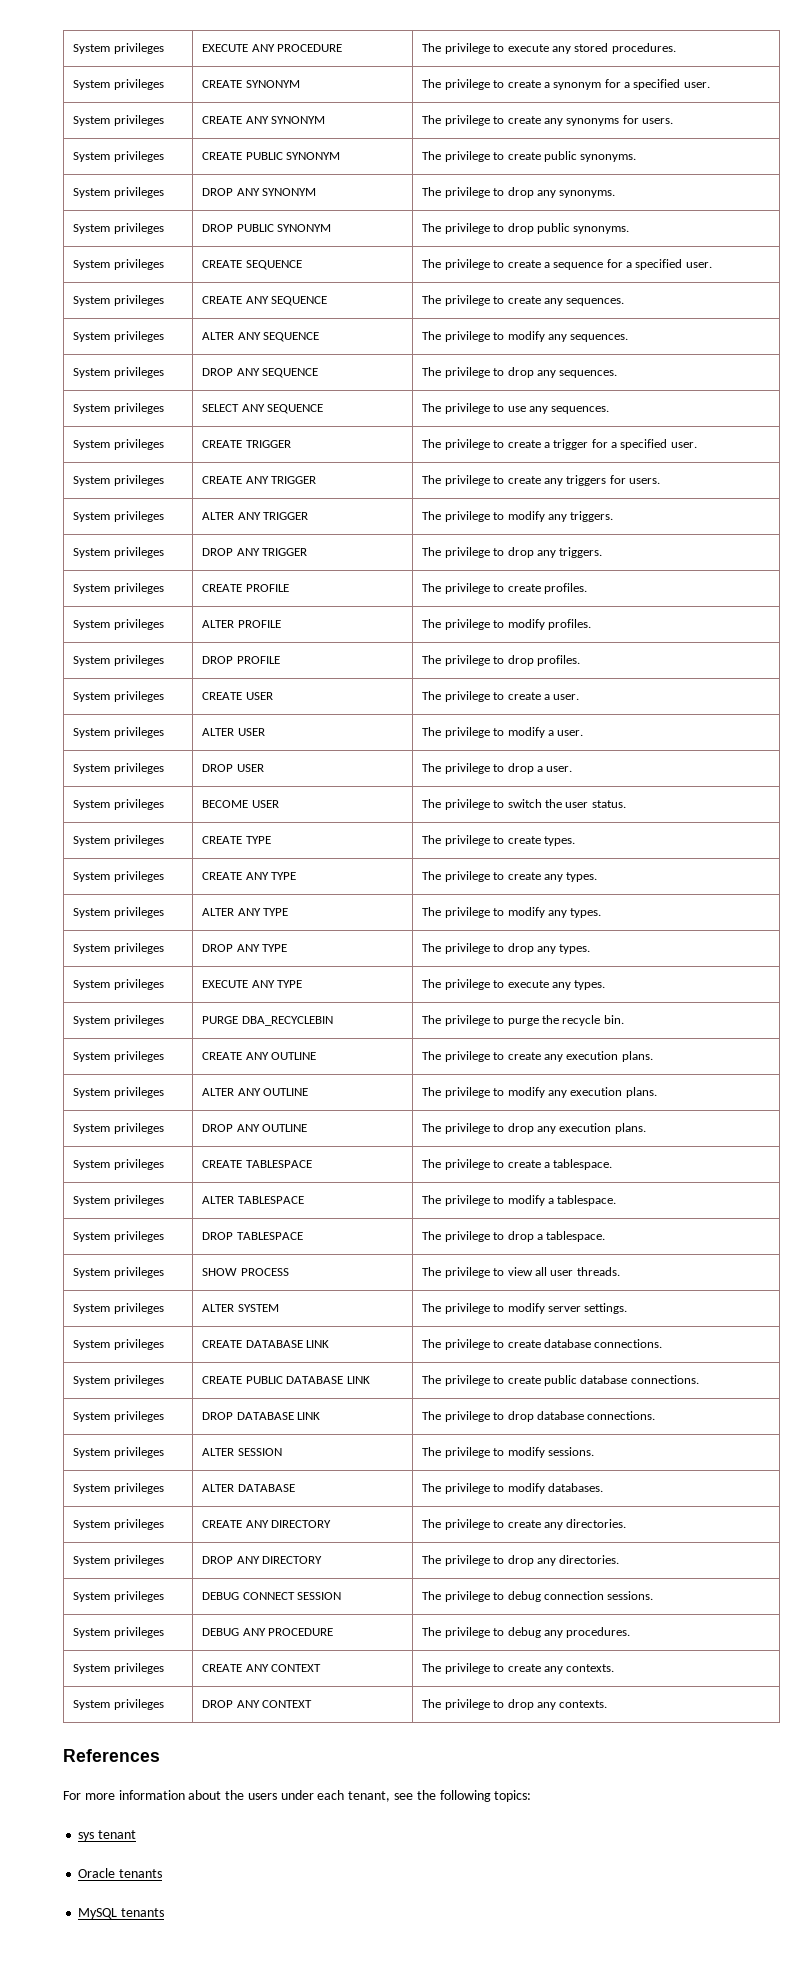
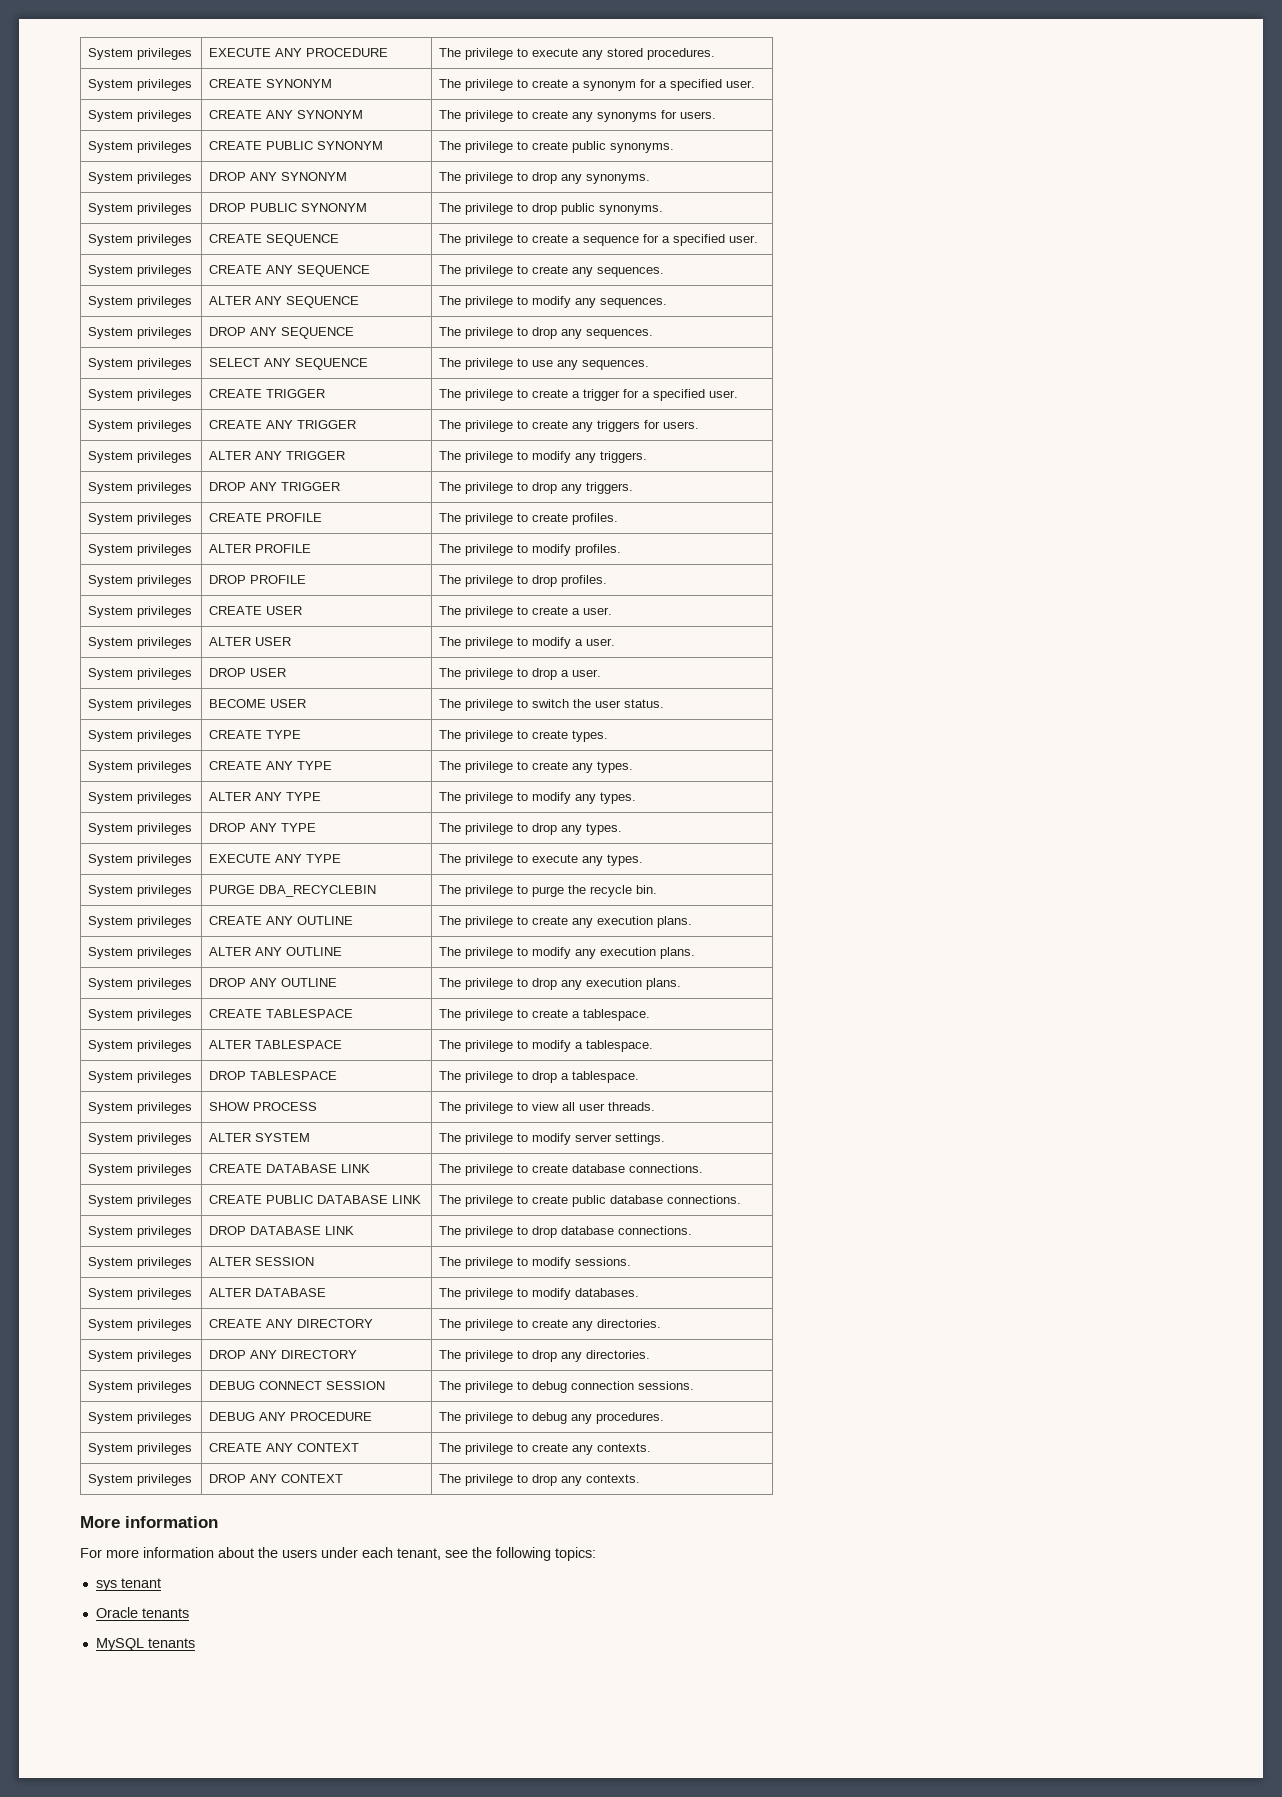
[63,1749,160,1762] References -> [80,1516,218,1528] More information

